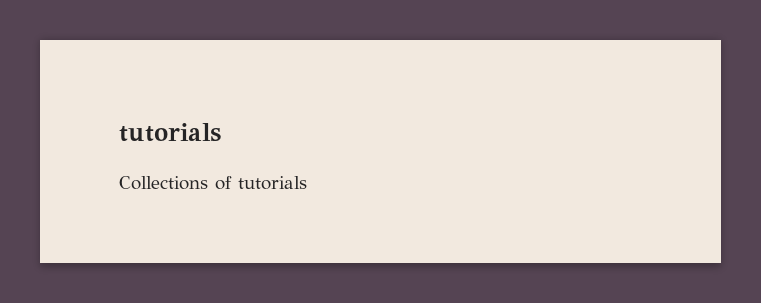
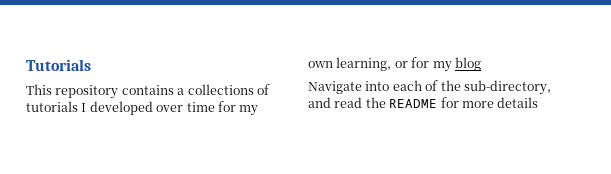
[119,123,221,142] [119,176,307,190] tutorials // Collections of tutorials -> [26,59,91,71] [26,84,270,99] [26,101,259,116] [308,57,481,72] [308,80,551,95] [308,97,539,108] Tutorials // This repository contains a collections of tutorials I developed over time for my own learning, or for my blog // Navigate into each of the sub-directory, and read the README for more details

